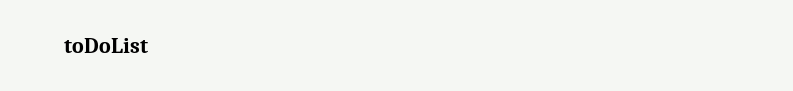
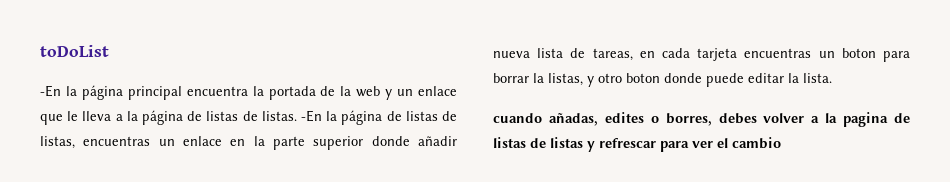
(148, 45) none -> [40,85,458,100] [40,110,457,125] [40,136,457,150] [493,48,910,62] [493,73,832,87] [493,112,910,127] [493,137,781,152] // -En la página principal encuentra la portada de la web y un enlace que le lleva a la página de listas de listas. -En la página de listas de listas, encuentras un enlace en la parte superior donde añadir nueva lista de tareas, en cada tarjeta encuentras un boton para borrar la listas, y otro boton donde puede editar la lista. // cuando añadas, edites o borres, debes volver a la pagina de listas de listas y refrescar para ver el cambio

